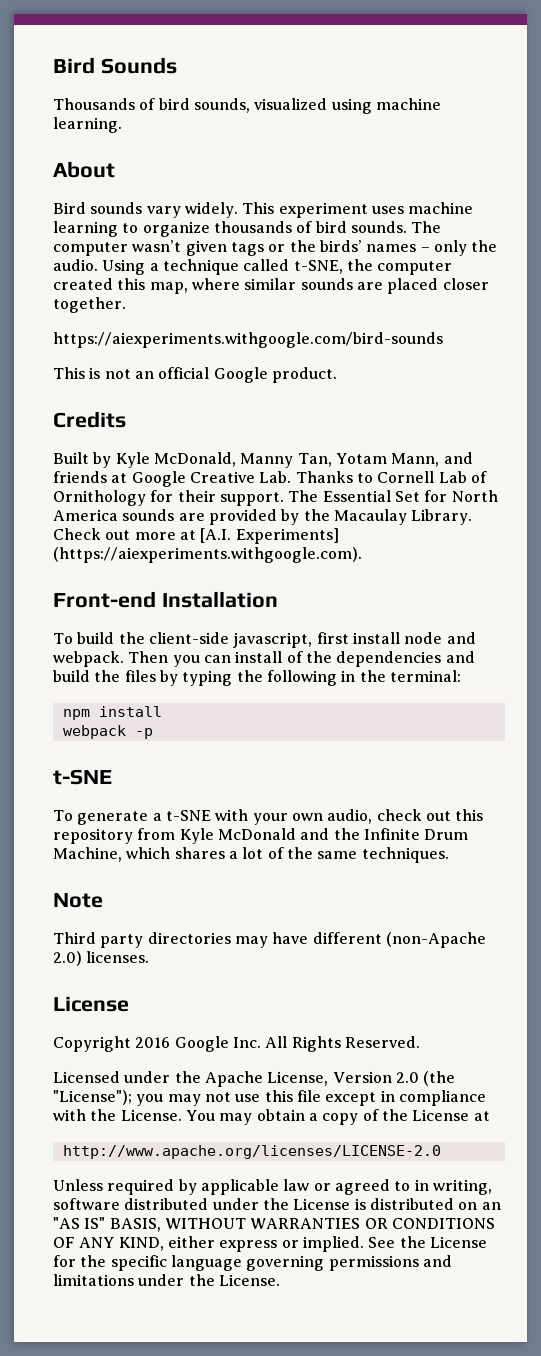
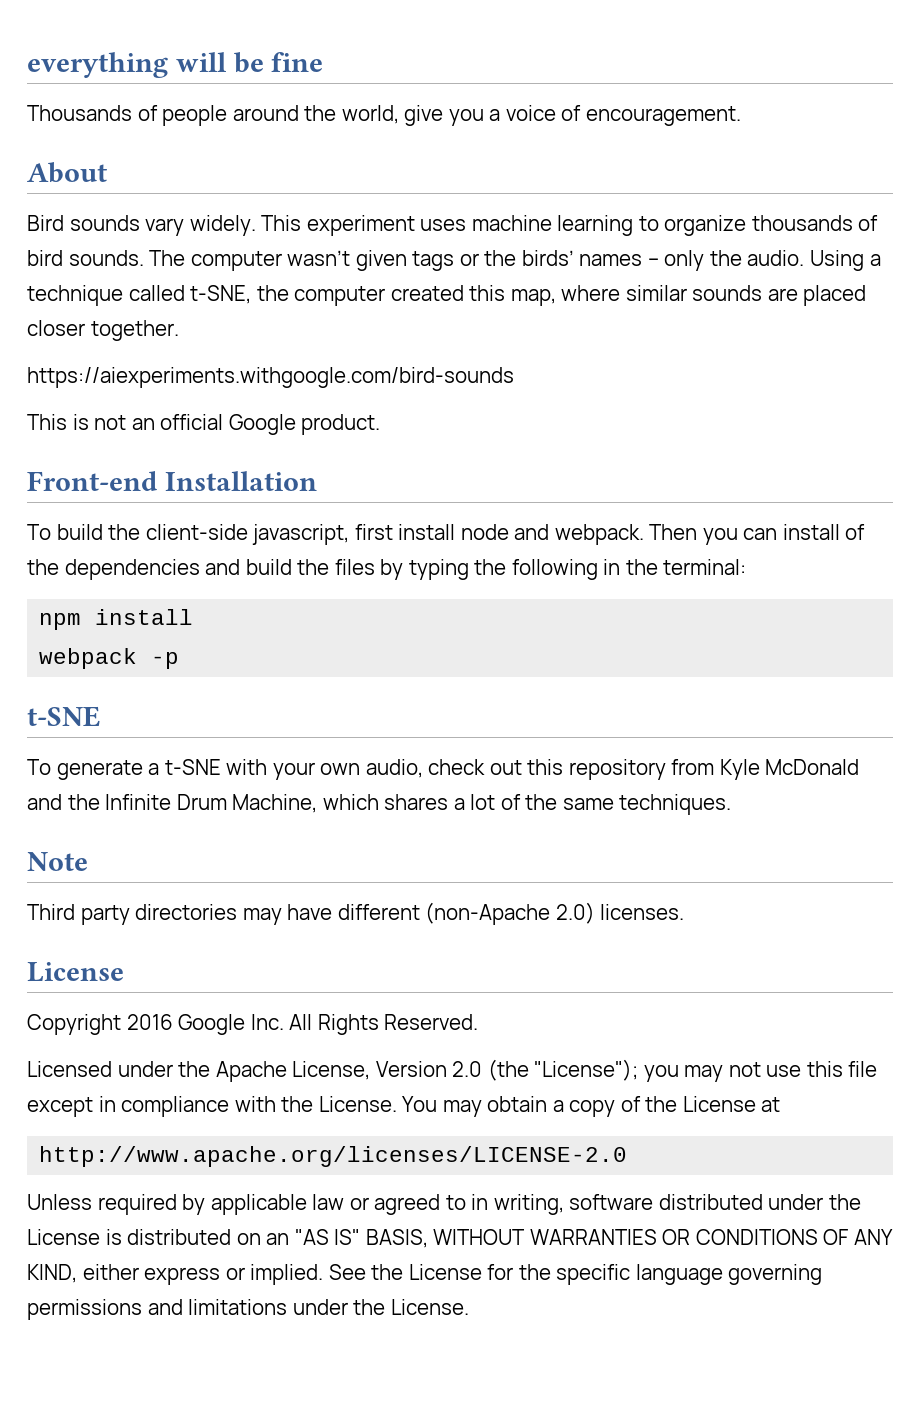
[53,57,177,74] [53,98,441,114] [53,117,122,133] Bird Sounds // Thousands of bird sounds, visualized using machine learning. -> [27,52,324,78] [27,105,741,126] everything will be fine // Thousands of people around the world, give you a voice of encouragement.
[53,411,126,428] [53,452,473,468] [53,471,487,487] [53,490,498,506] [53,509,473,525] [53,528,339,544] [53,547,362,563] // Credits // Built by Kyle McDonald, Manny Tan, Yotam Mann, and friends at Google Creative Lab. Thanks to Cornell Lab of Ornithology for their support. The Essential Set for North America sounds are provided by the Macaulay Library. Check out more at [A.I. Experiments] (https://aiexperiments.withgoogle.com). -> (381, 424) none

